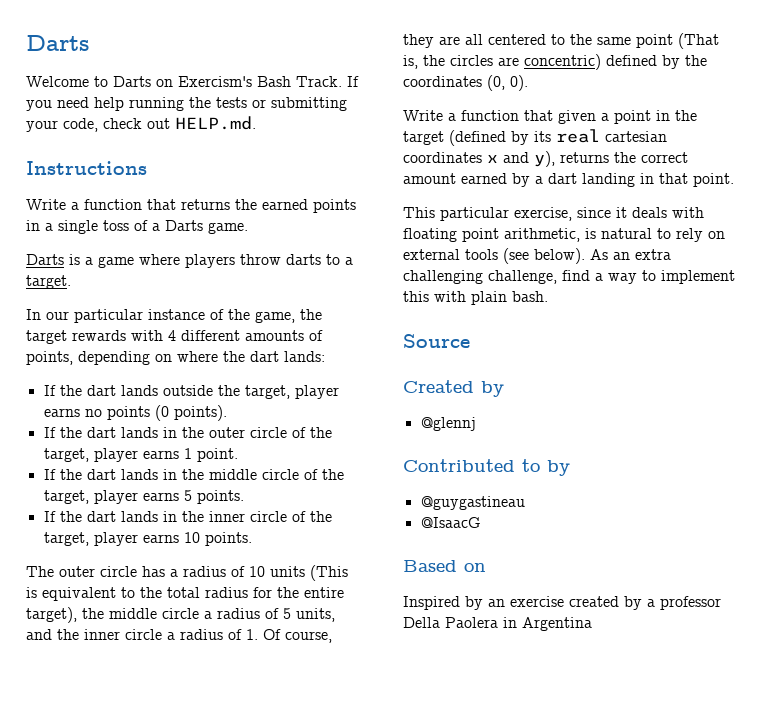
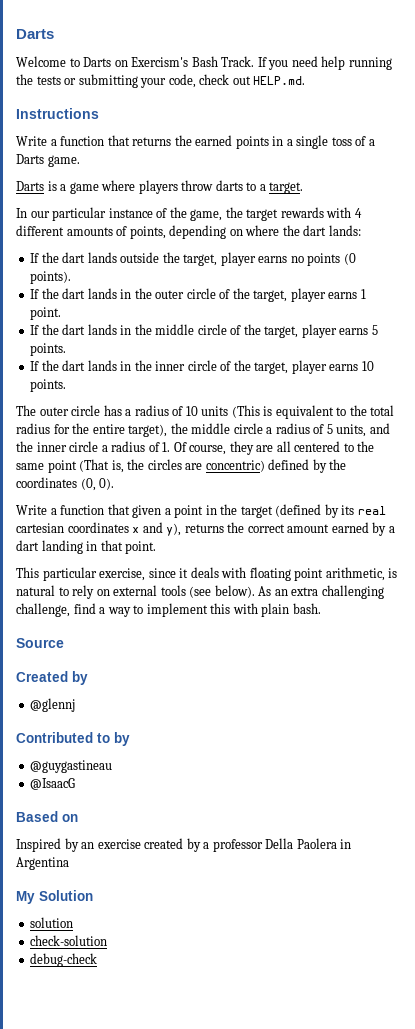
(592, 624) none -> [16,890,93,904] [30,917,74,928] [30,935,108,946] [30,953,98,967] // My Solution // solution // check-solution // debug-check

